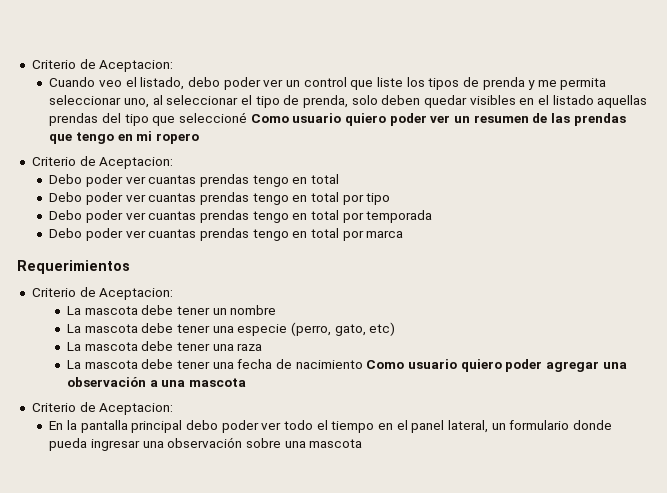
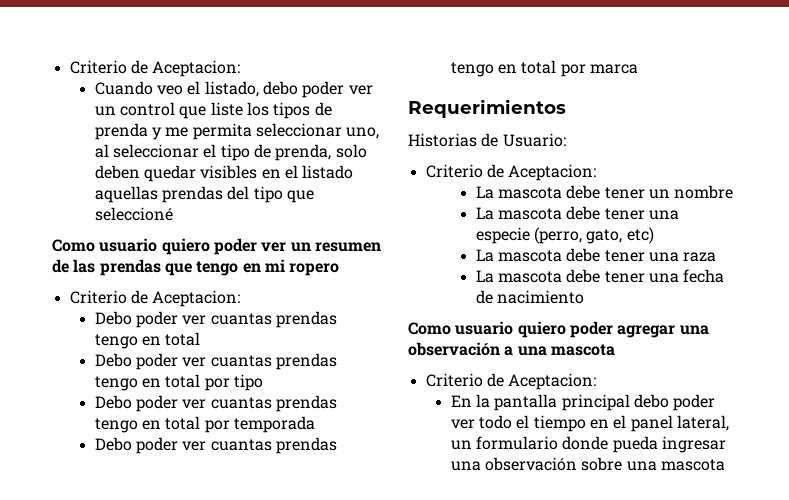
(248, 117) none -> (174, 214) //
(130, 267) none -> [408,133,566,147] // Historias de Usuario:
(363, 364) none -> (585, 297) //

